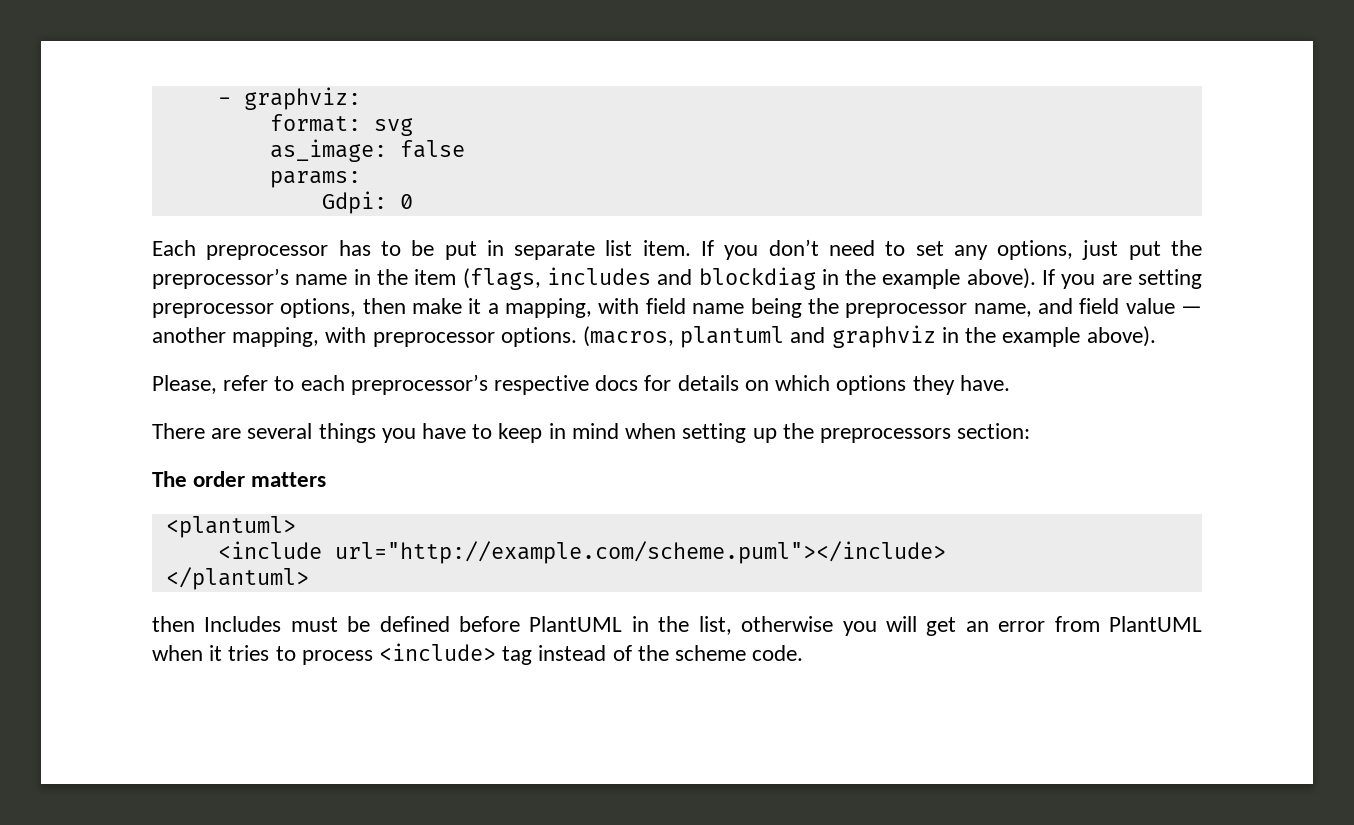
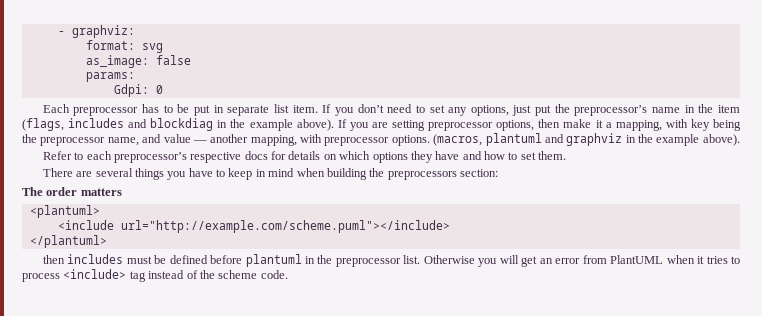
[645,298,745,314] field name -> [690,119,710,131] key
[1079,298,1120,314] field -> (162, 138) none
[152,375,269,394] Please, refer -> [42,151,72,160] Refer
[959,375,1010,391] have. -> [435,151,567,160] have and how to set them.
[682,423,777,443] setting up -> [326,168,367,180] building
[204,616,282,632] Includes -> [67,254,124,264] includes
[529,616,834,635] PlantUML in the list, otherwise -> [245,254,475,267] plantuml in the preprocessor list. Otherwise

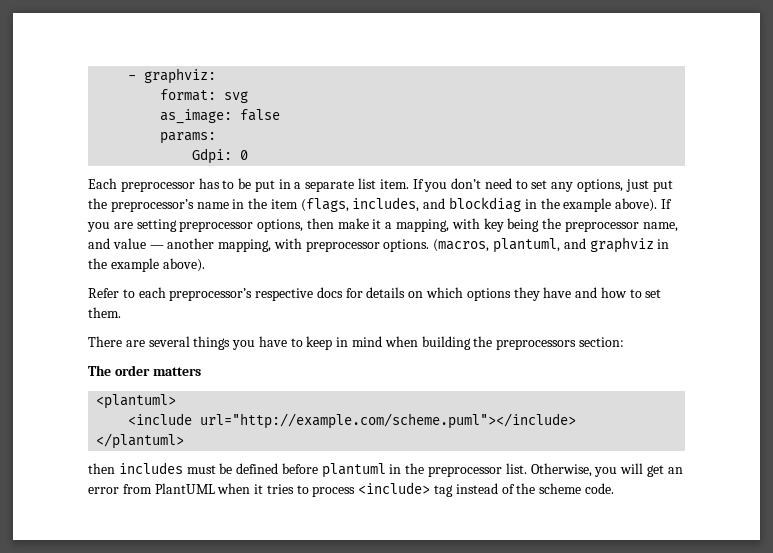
(224, 109) none -> [294,182,302,189] a
[68,118,125,128] includes -> [352,197,420,212] includes,
[485,133,542,146] plantuml -> [493,238,561,253] plantuml,
[423,255,475,264] Otherwise -> [530,463,592,477] Otherwise,

